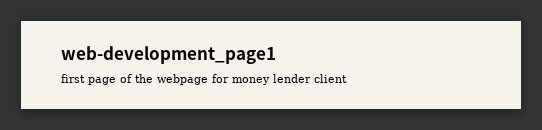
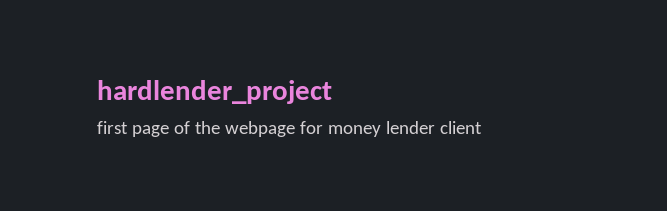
[61,46,276,64] web-development_page1 -> [97,80,332,104] hardlender_project

